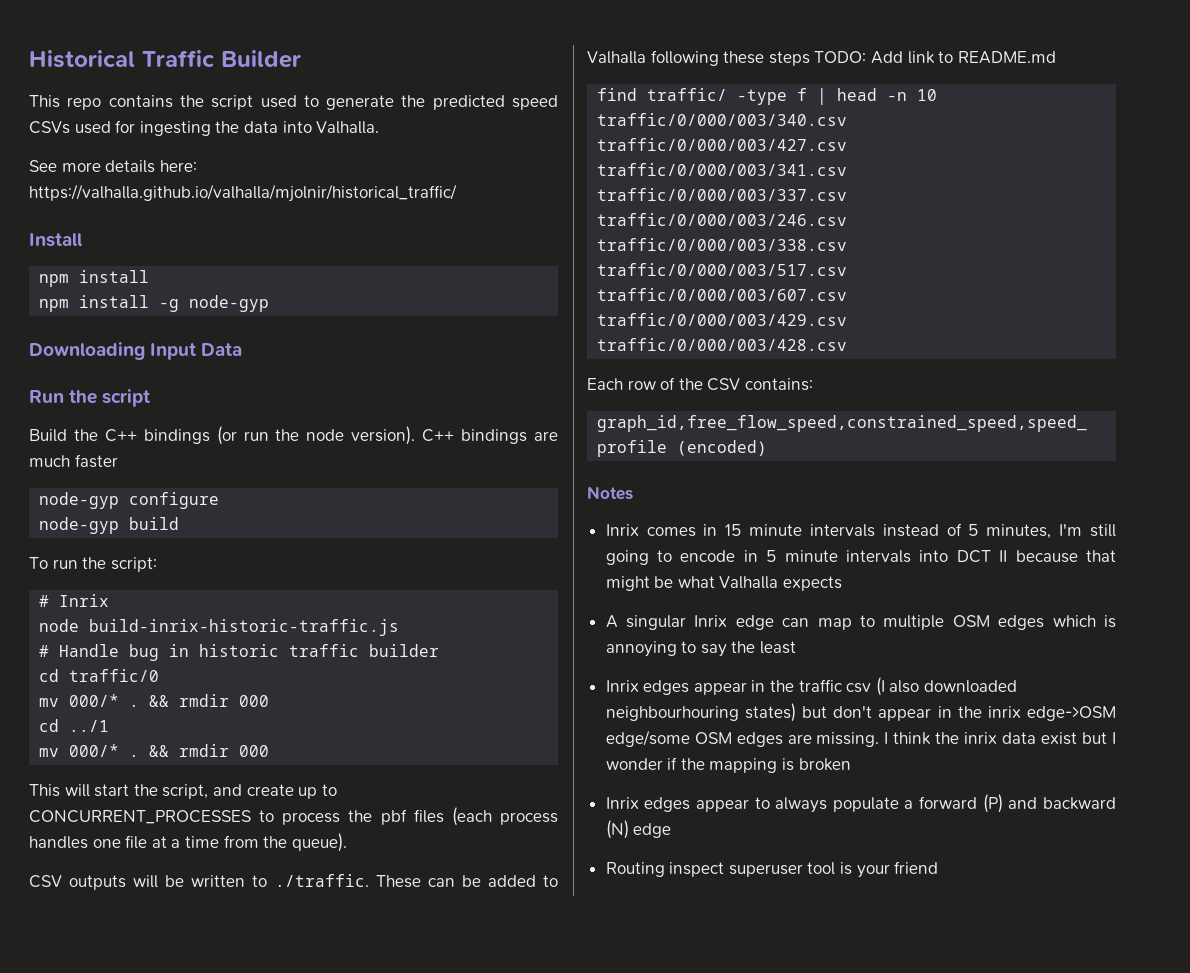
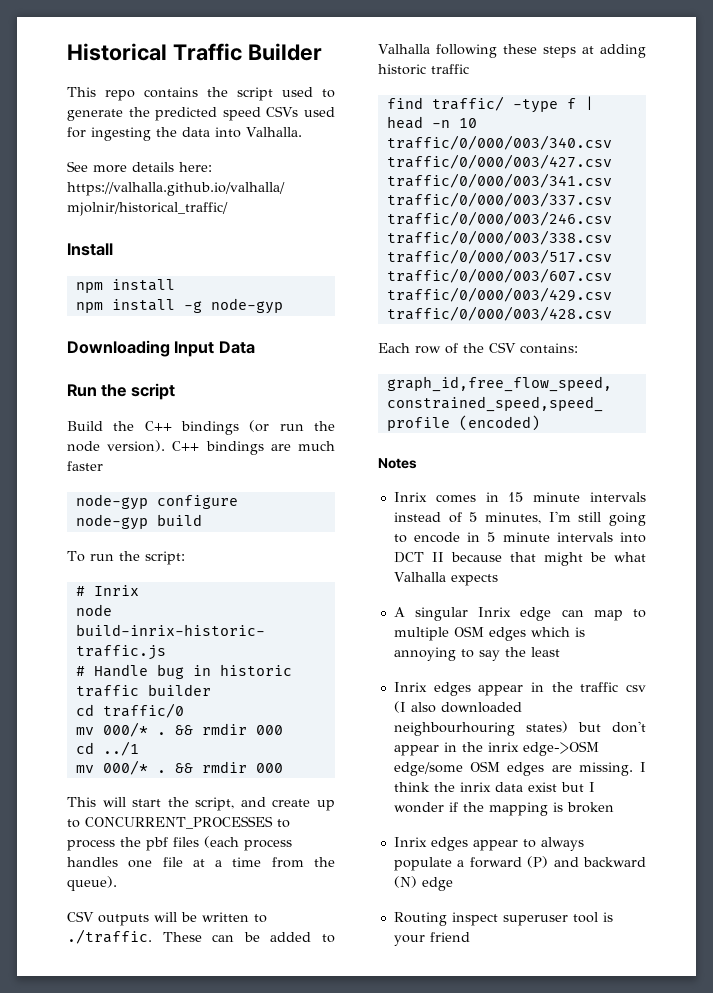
[814,51,1056,64] TODO: Add link to README.md -> [581,44,646,58] [378,64,469,75] at adding historic traffic

